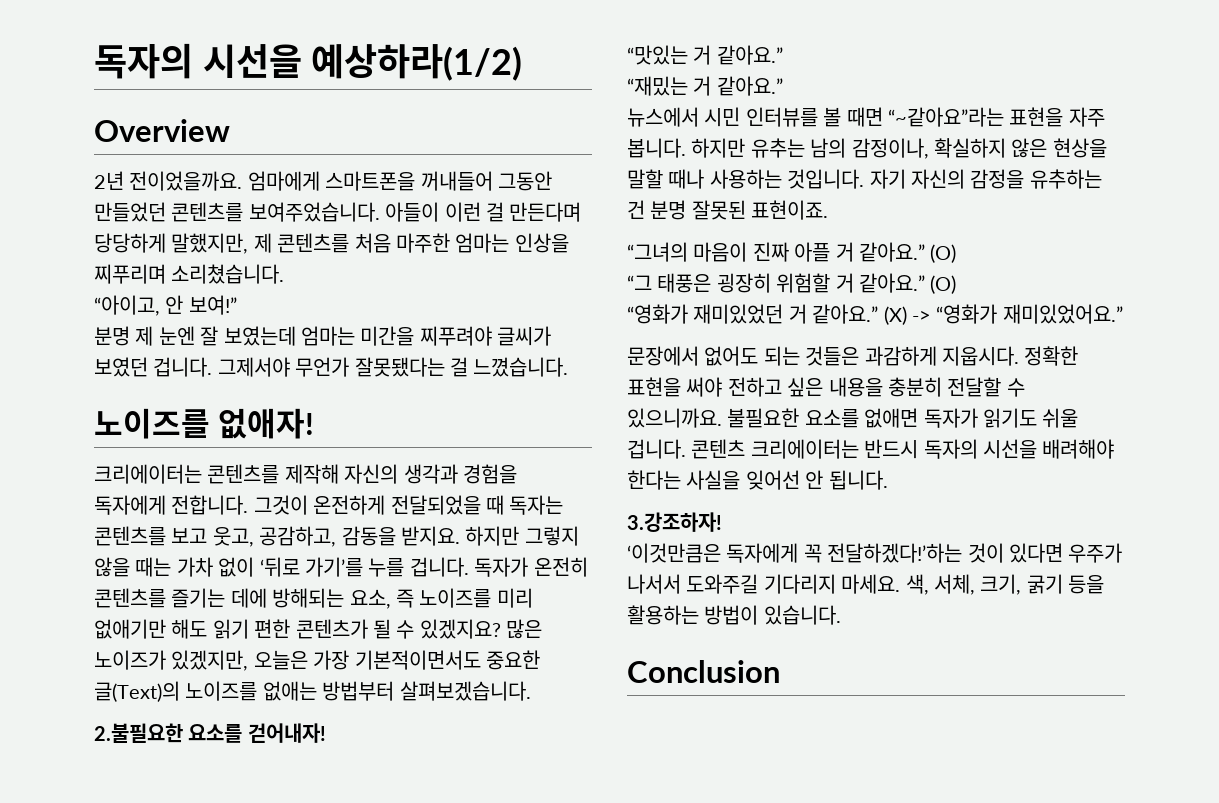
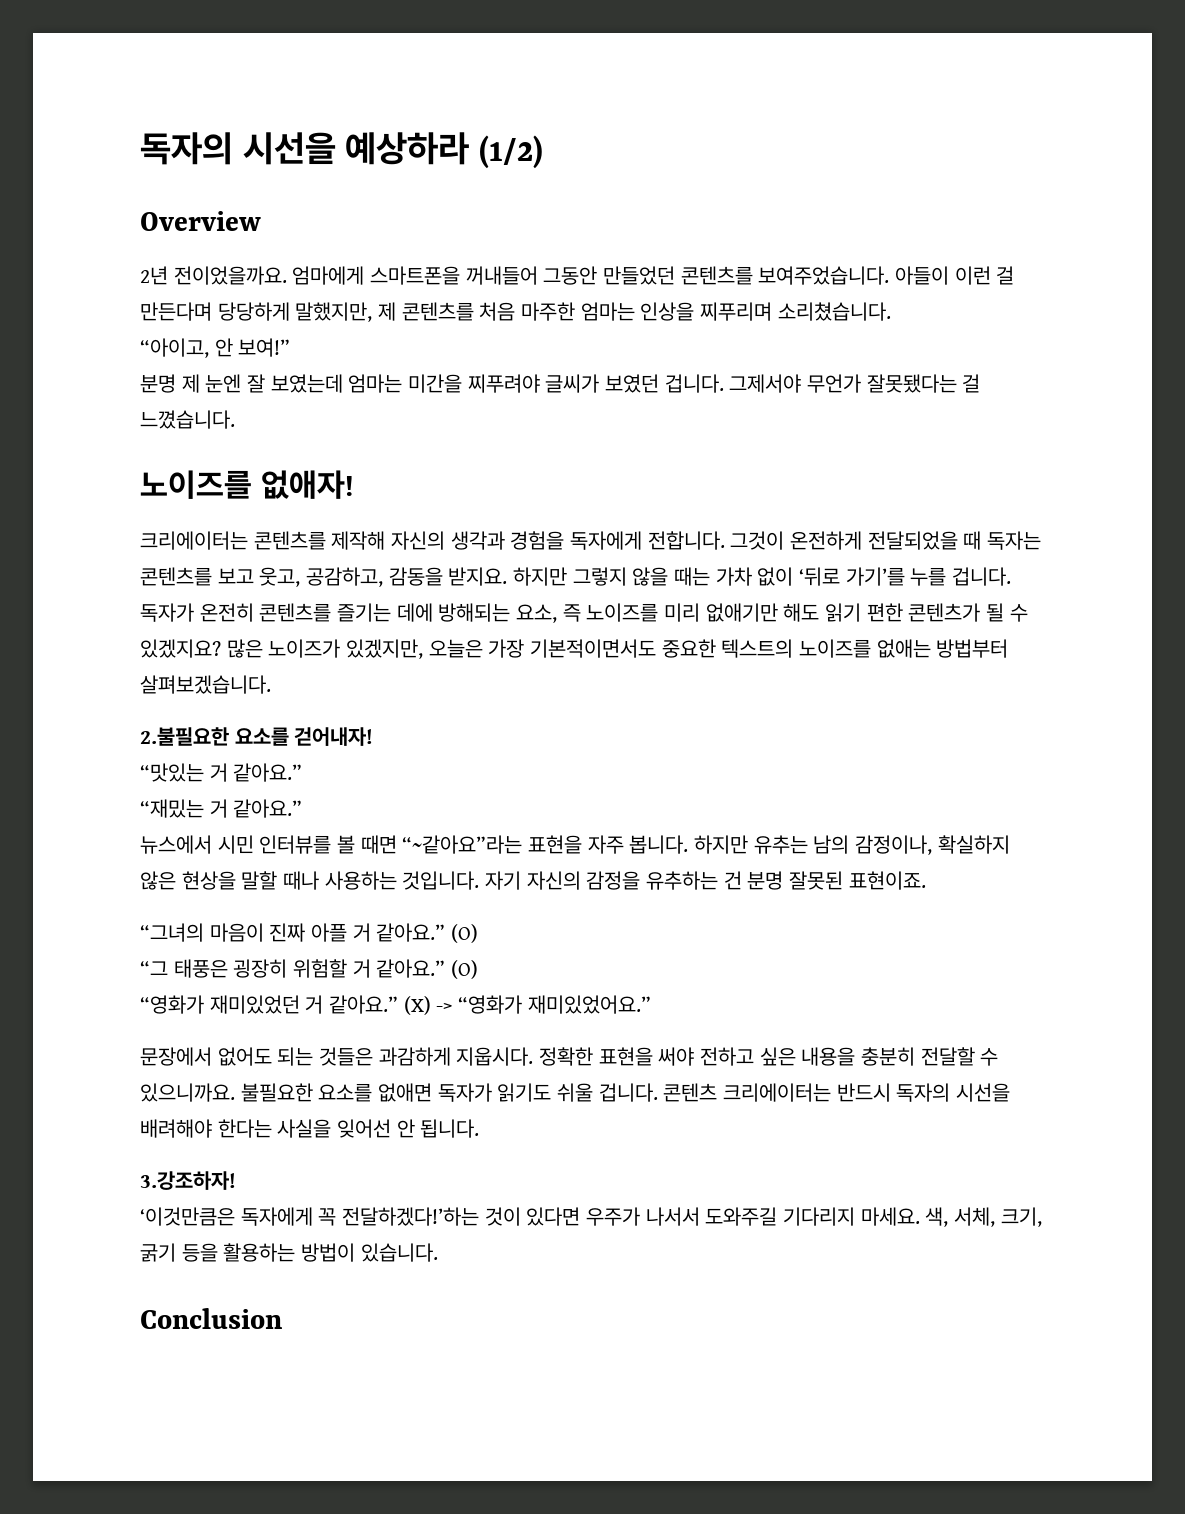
[94,43,523,81] 독자의 시선을 예상하라(1/2) -> [140,132,544,169] 독자의 시선을 예상하라 (1/2)
[94,681,180,702] 글(Text)의 -> [721,639,794,658] 텍스트의

